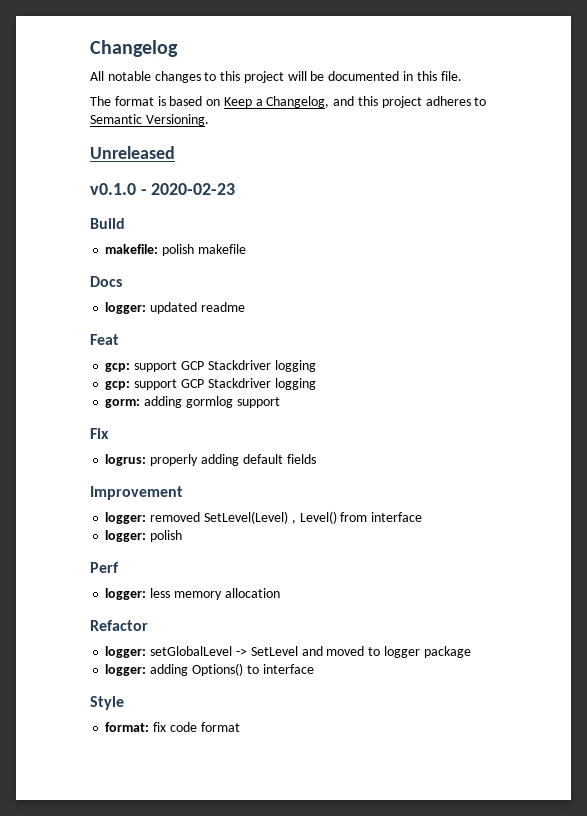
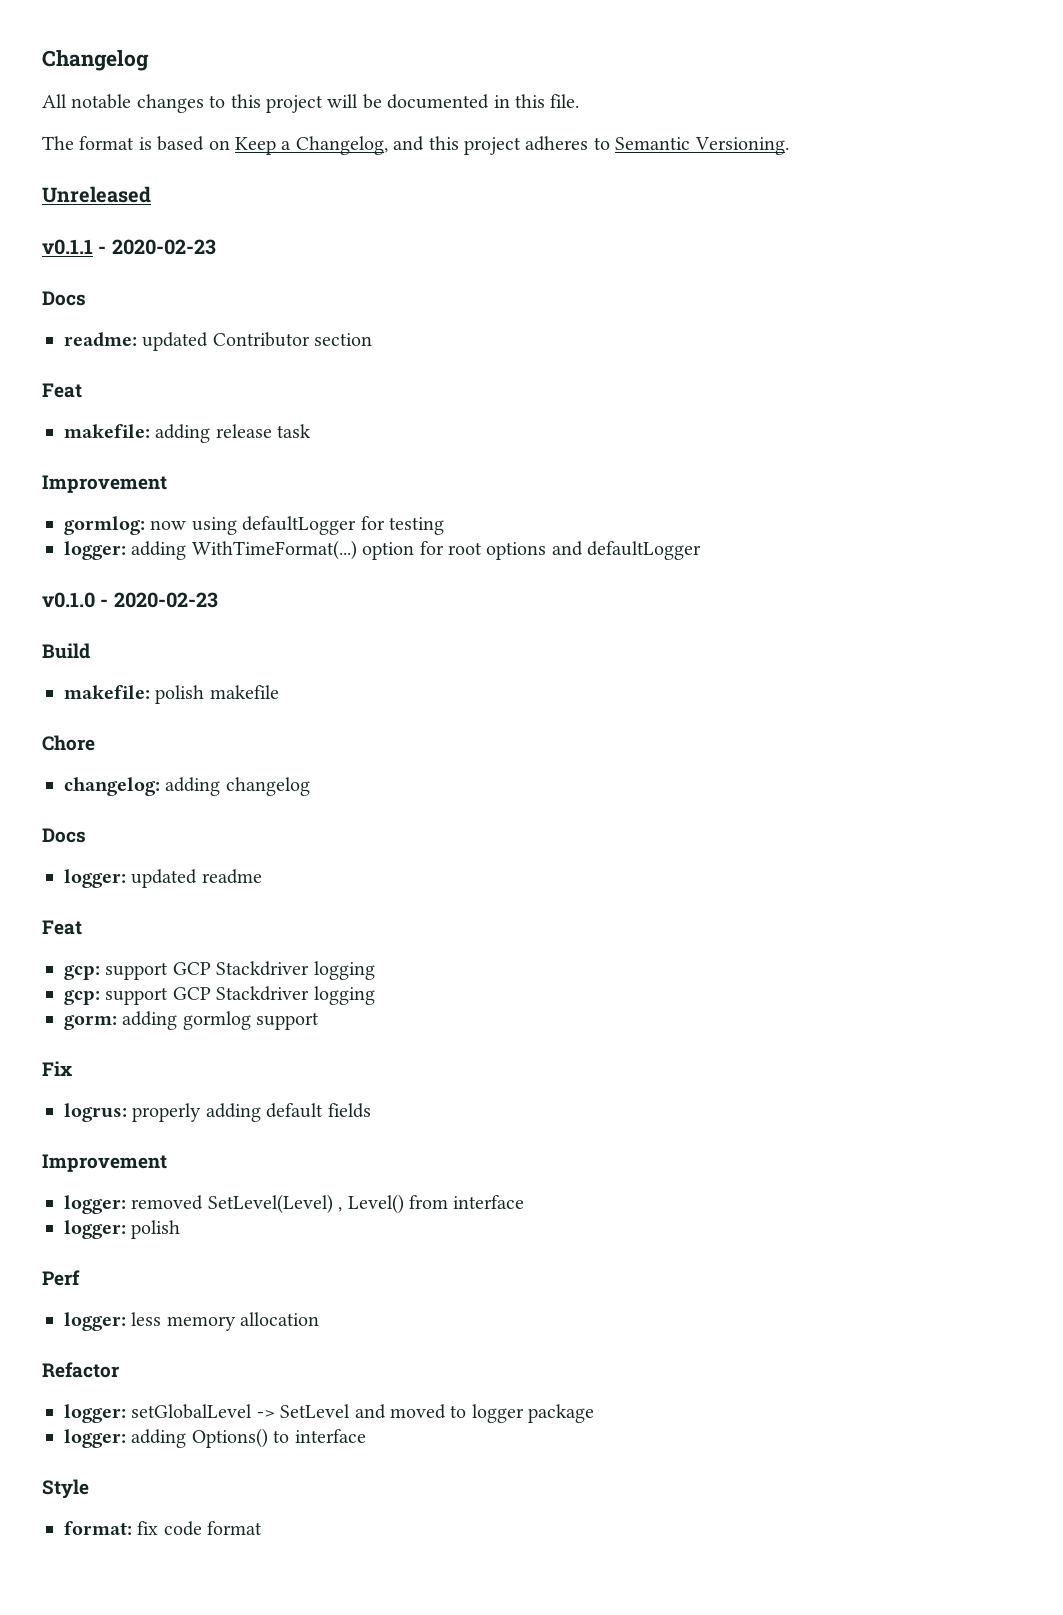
(175, 152) none -> [42,239,216,255] [42,291,86,306] [64,332,373,351] [42,383,82,398] [64,424,312,443] [42,475,167,493] [64,516,444,535] [64,540,702,560] // v0.1.1 - 2020-02-23 // Docs // readme: updated Contributor section // Feat // makefile: adding release task // Improvement // gormlog: now using defaultLogger for testing // logger: adding WithTimeFormat(...) option for root options and defaultLogger
(246, 249) none -> [42,735,95,751] [64,777,310,796] // Chore // changelog: adding changelog

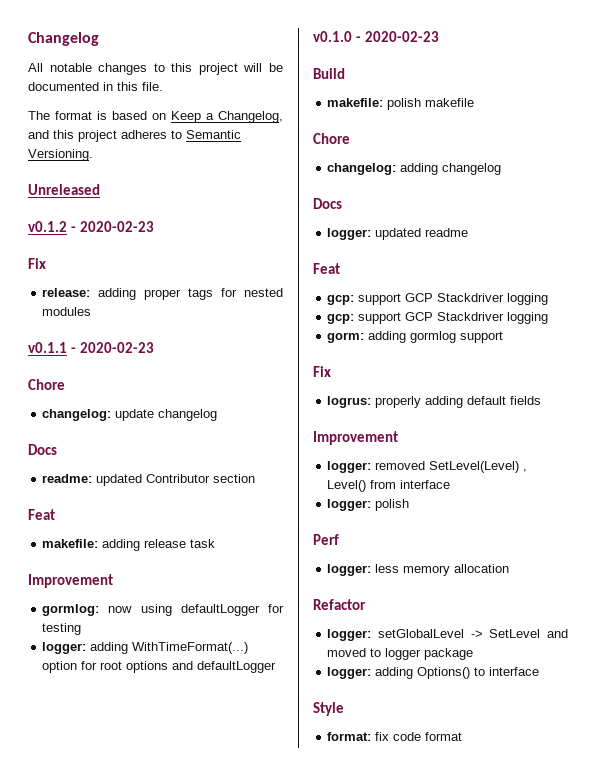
(151, 194) none -> [28,221,155,232] [28,258,46,269] [42,288,283,300] [42,307,92,316] // v0.1.2 - 2020-02-23 // Fix // release: adding proper tags for nested modules
(216, 247) none -> [28,379,65,390] [42,409,218,421] // Chore // changelog: update changelog

